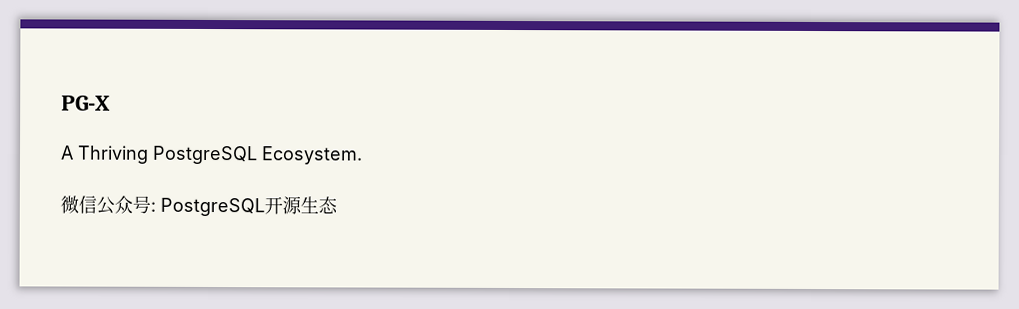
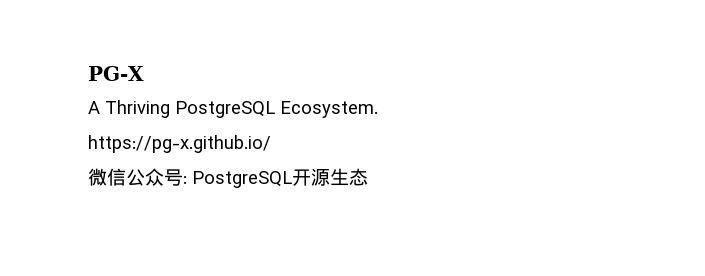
(363, 155) none -> [88,135,271,153] // https://pg-x.github.io/

